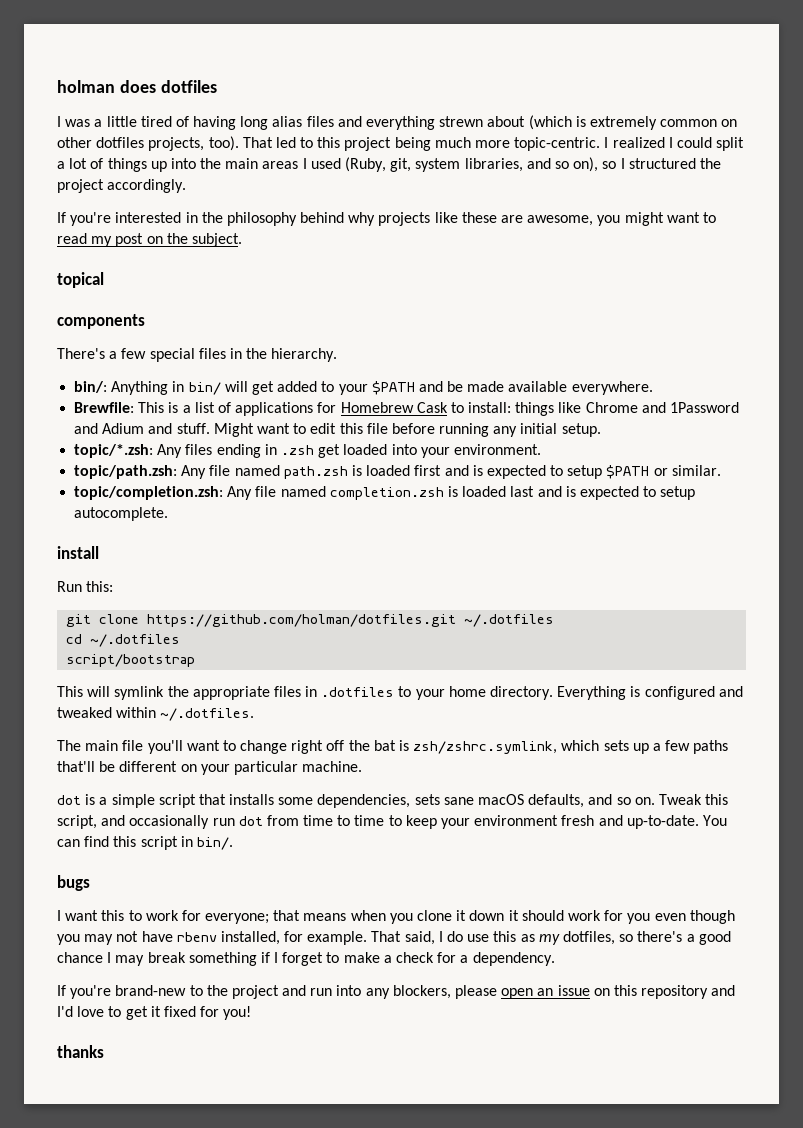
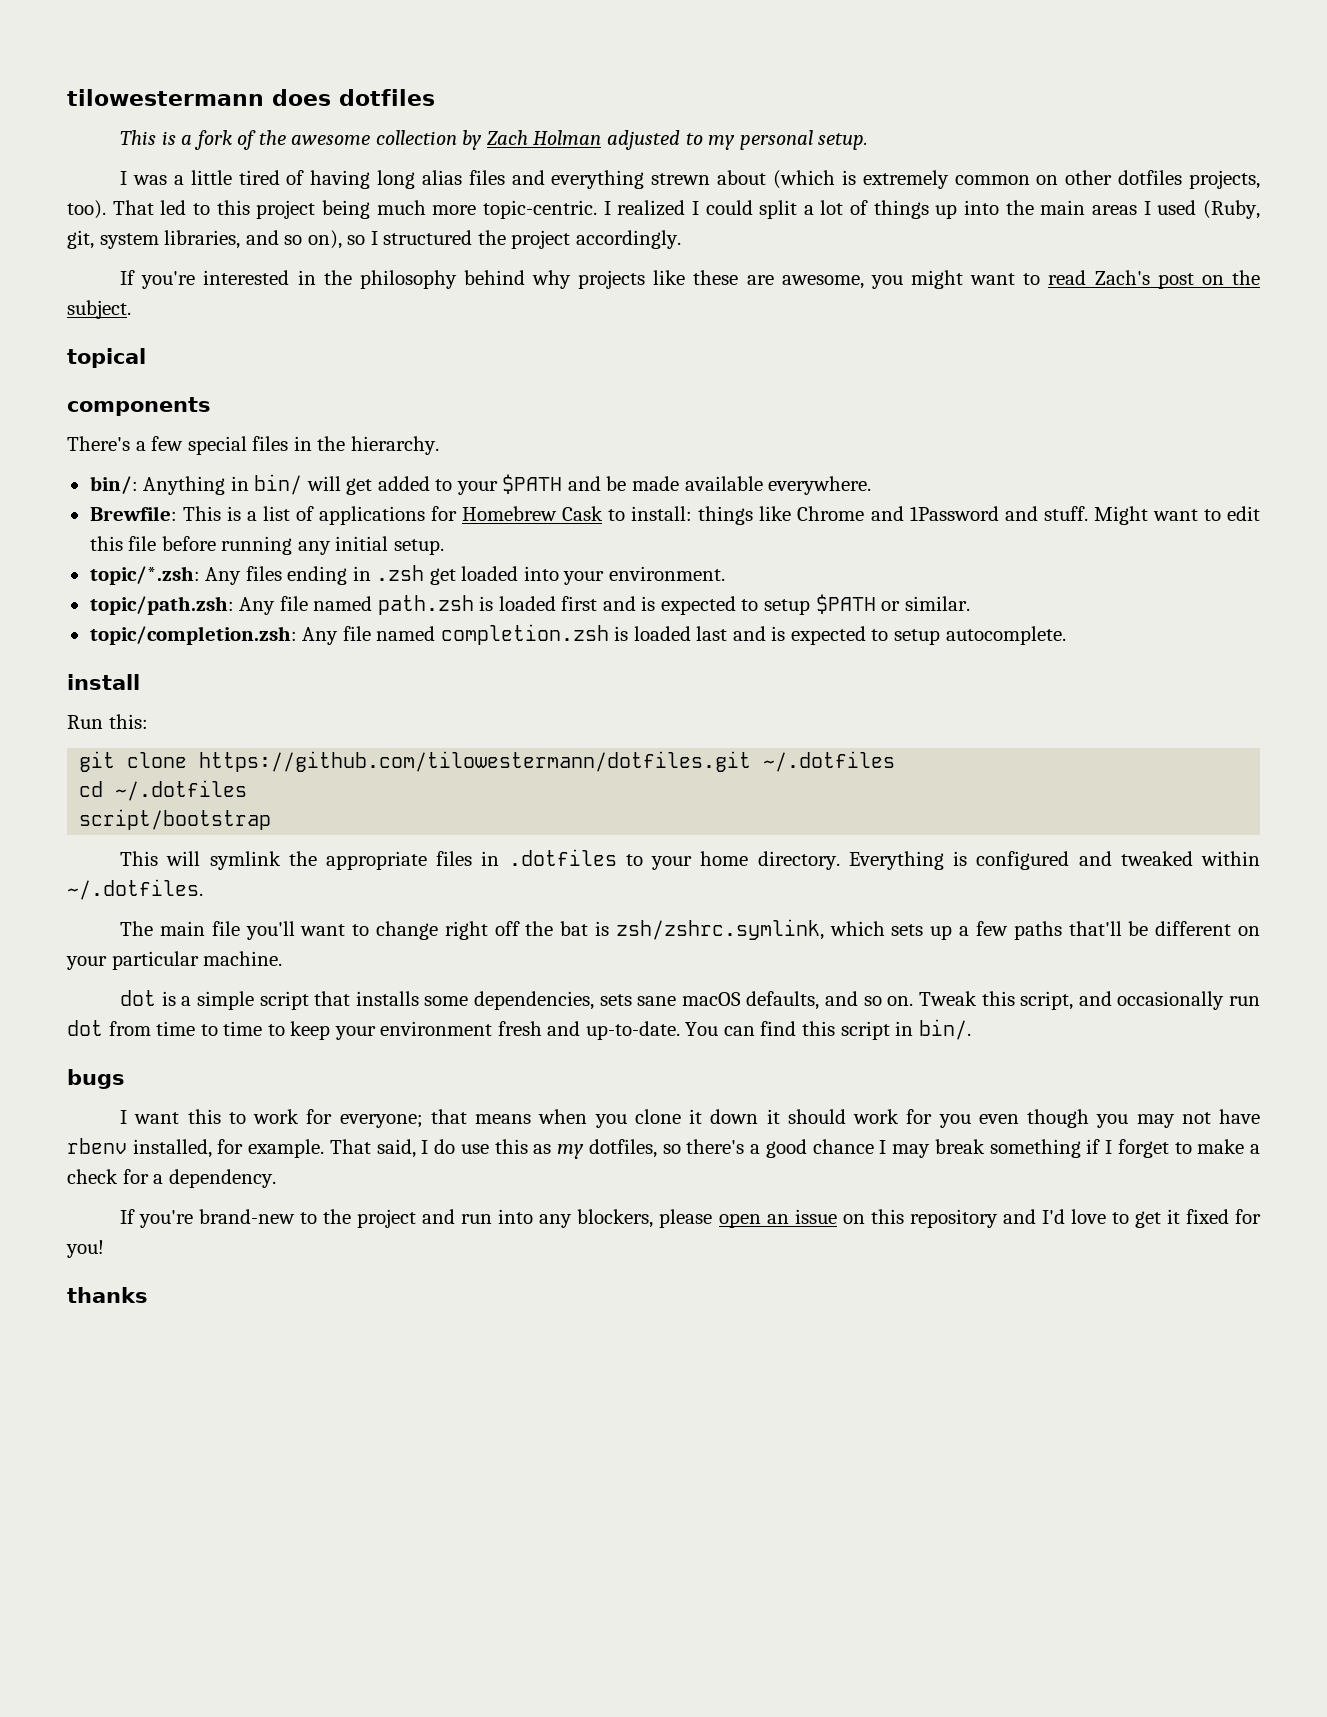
[57,80,115,93] holman -> [67,89,264,106] tilowestermann
(217, 86) none -> [120,130,869,150] // This is a fork of the awesome collection by Zach Holman adjusted to my personal setup.
[91,236,113,247] my -> [1094,270,1150,285] Zach's
[102,423,173,434] Adium and -> (1038, 513) none
[147,614,457,627] https://github.com/holman/dotfiles.git -> [199,751,752,772] https://github.com/tilowestermann/dotfiles.git

